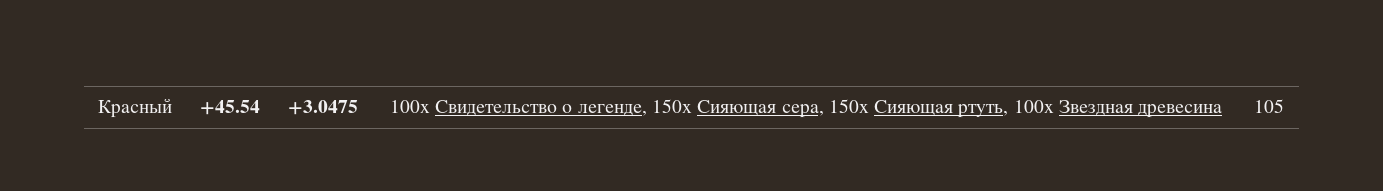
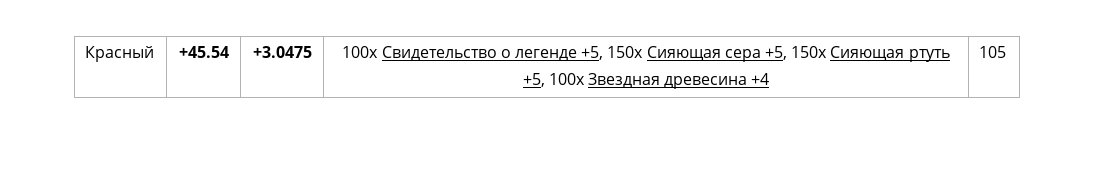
[577,99,1009,118] легенде, 150x Сияющая сера, 150x Сияющая ртуть, -> [515,46,950,62] [522,73,545,87] легенде +5, 150x Сияющая сера +5, 150x Сияющая ртуть +5,
(1223, 111) none -> [751,73,770,85] +4

